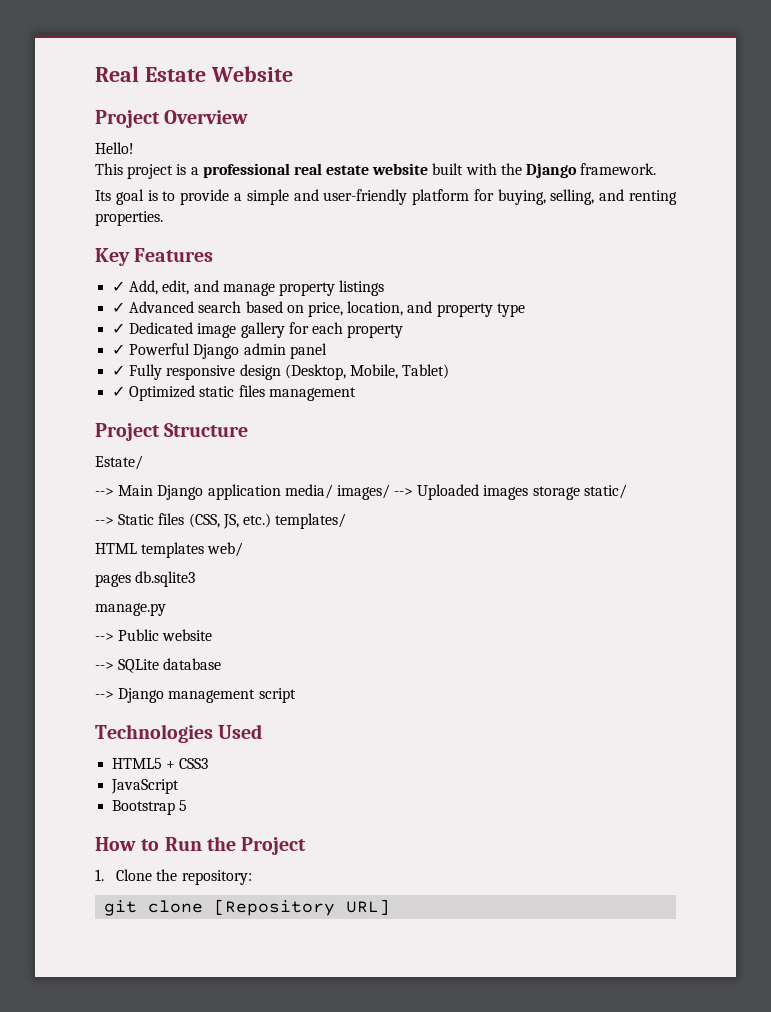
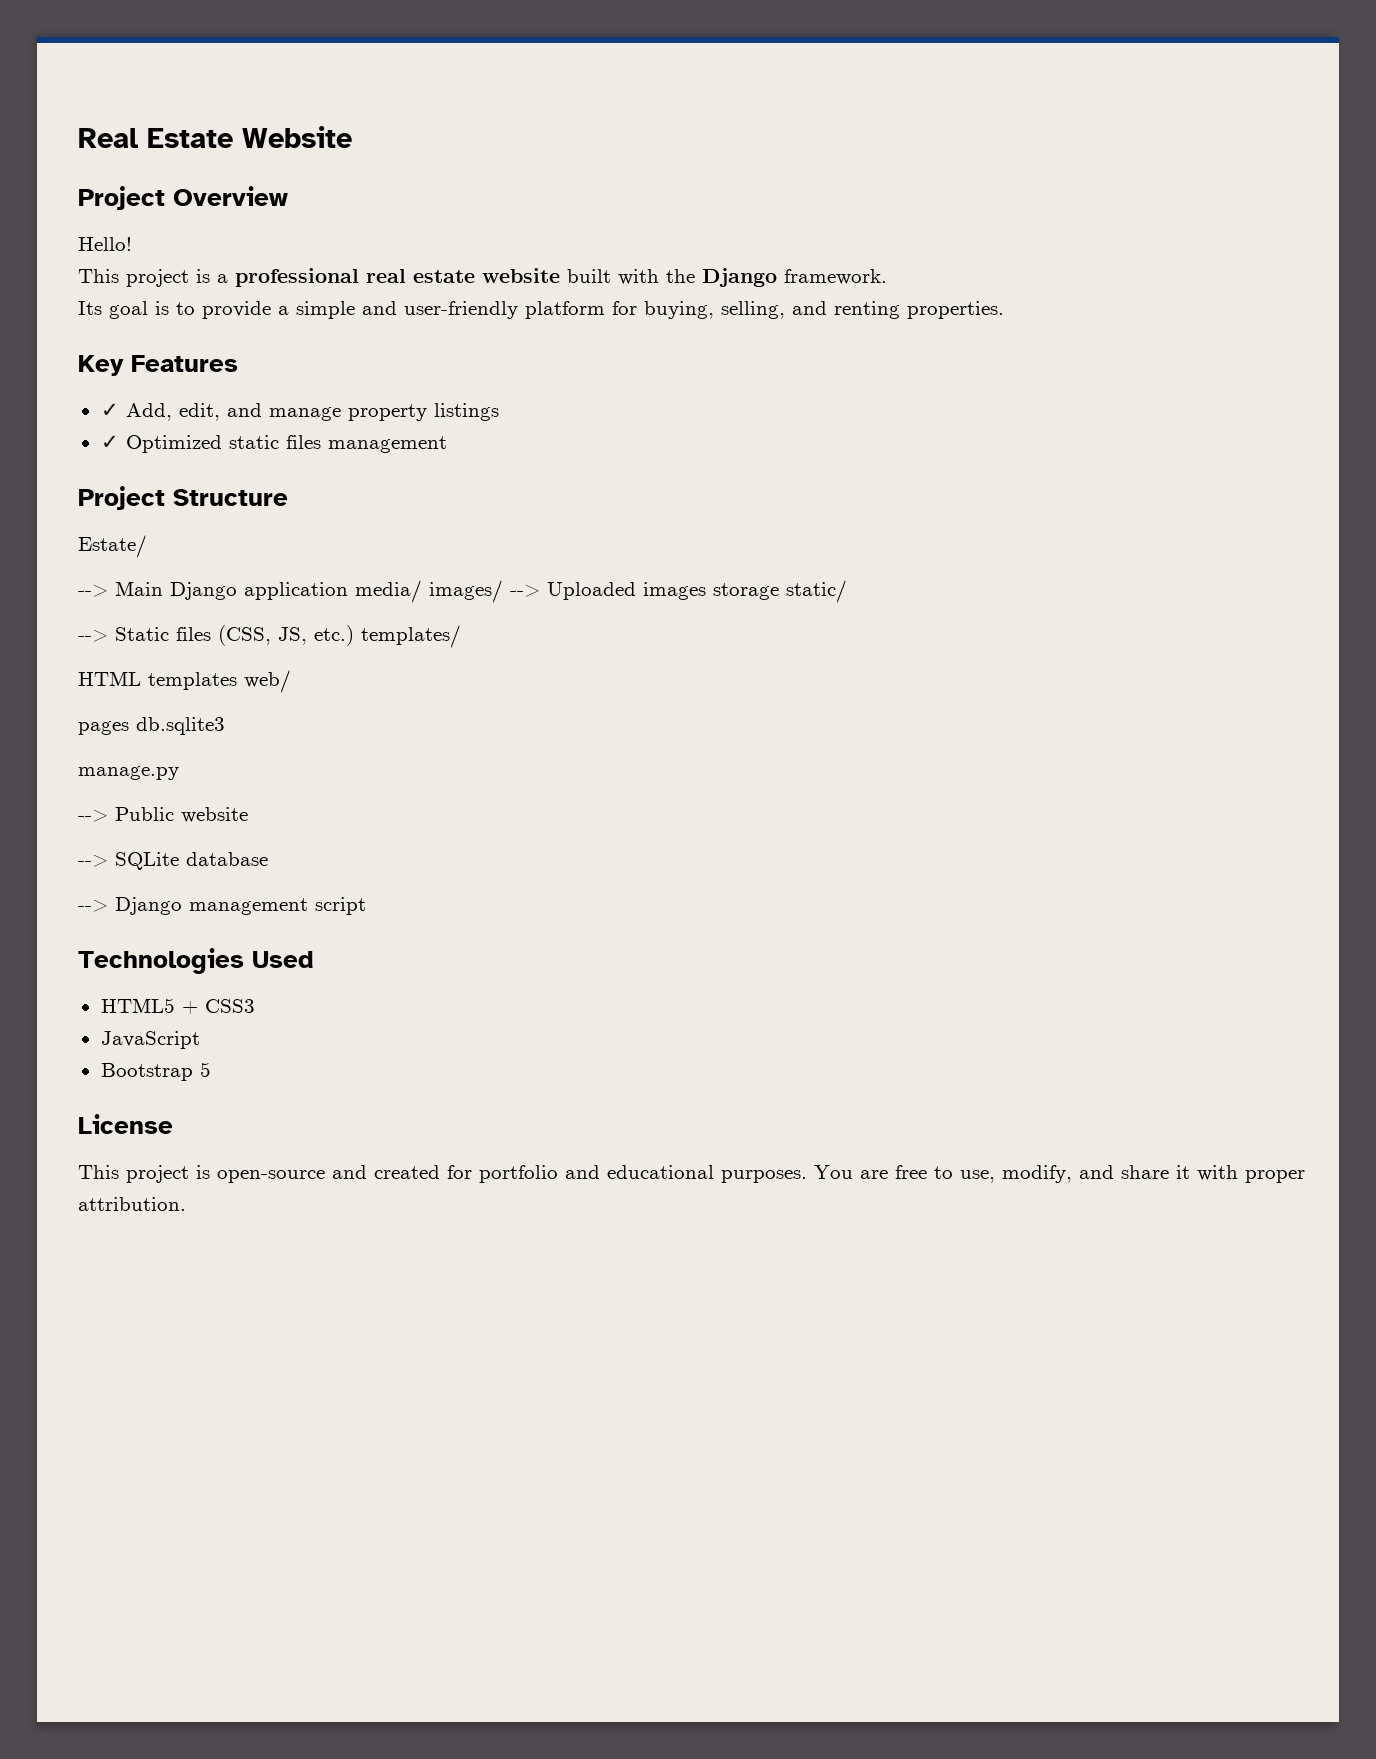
[112,301,525,317] [112,322,404,338] [112,343,327,359] [112,364,450,380] // ✓ Advanced search based on price, location, and property type // ✓ Dedicated image gallery for each property // ✓ Powerful Django admin panel // ✓ Fully responsive design (Desktop, Mobile, Tablet) -> (499, 412) none
[95,836,307,855] [95,869,252,885] [104,899,391,916] How to Run the Project // 1. Clone the repository: // git clone [Repository URL] -> [78,1114,173,1134] [78,1165,1305,1183] [78,1197,186,1211] License // This project is open-source and created for portfolio and educational purposes. You are free to use, modify, and share it with proper attribution.

